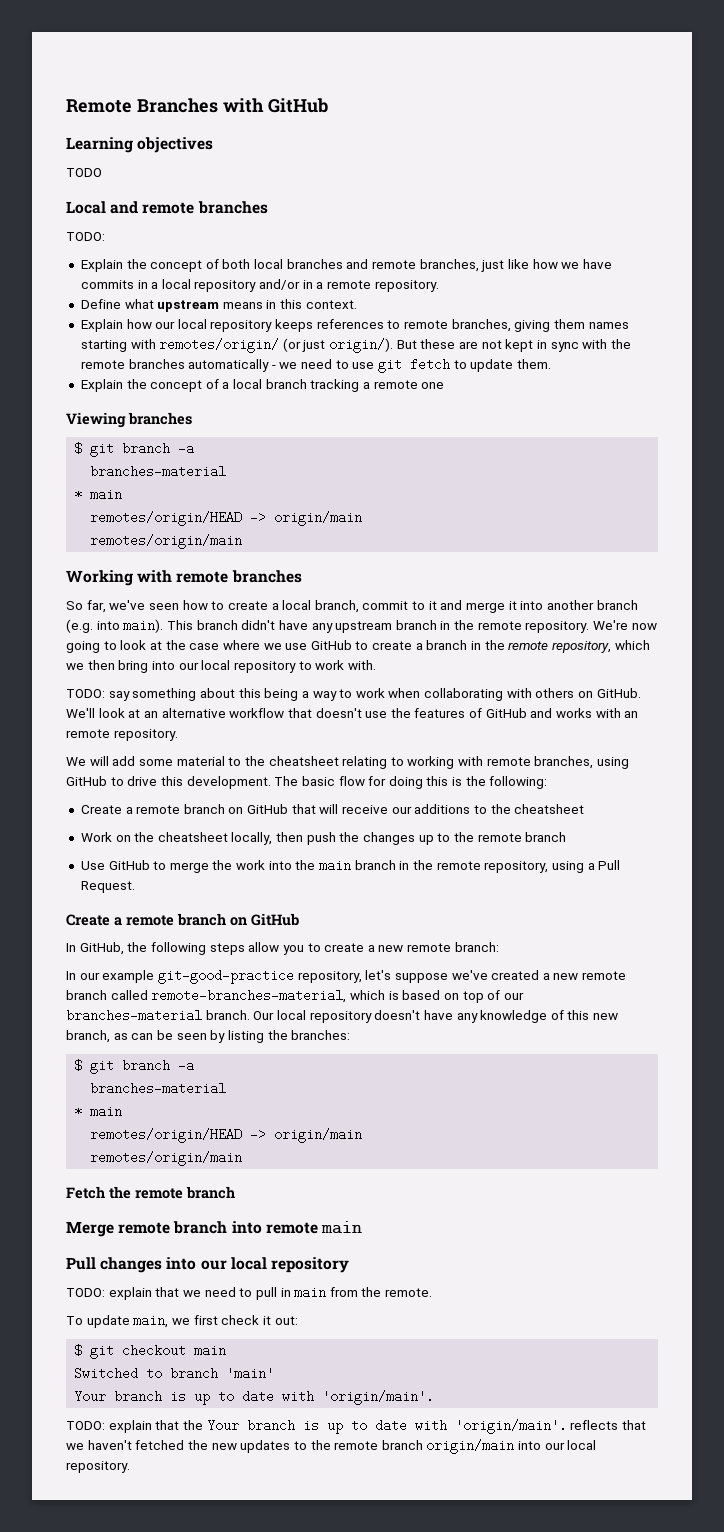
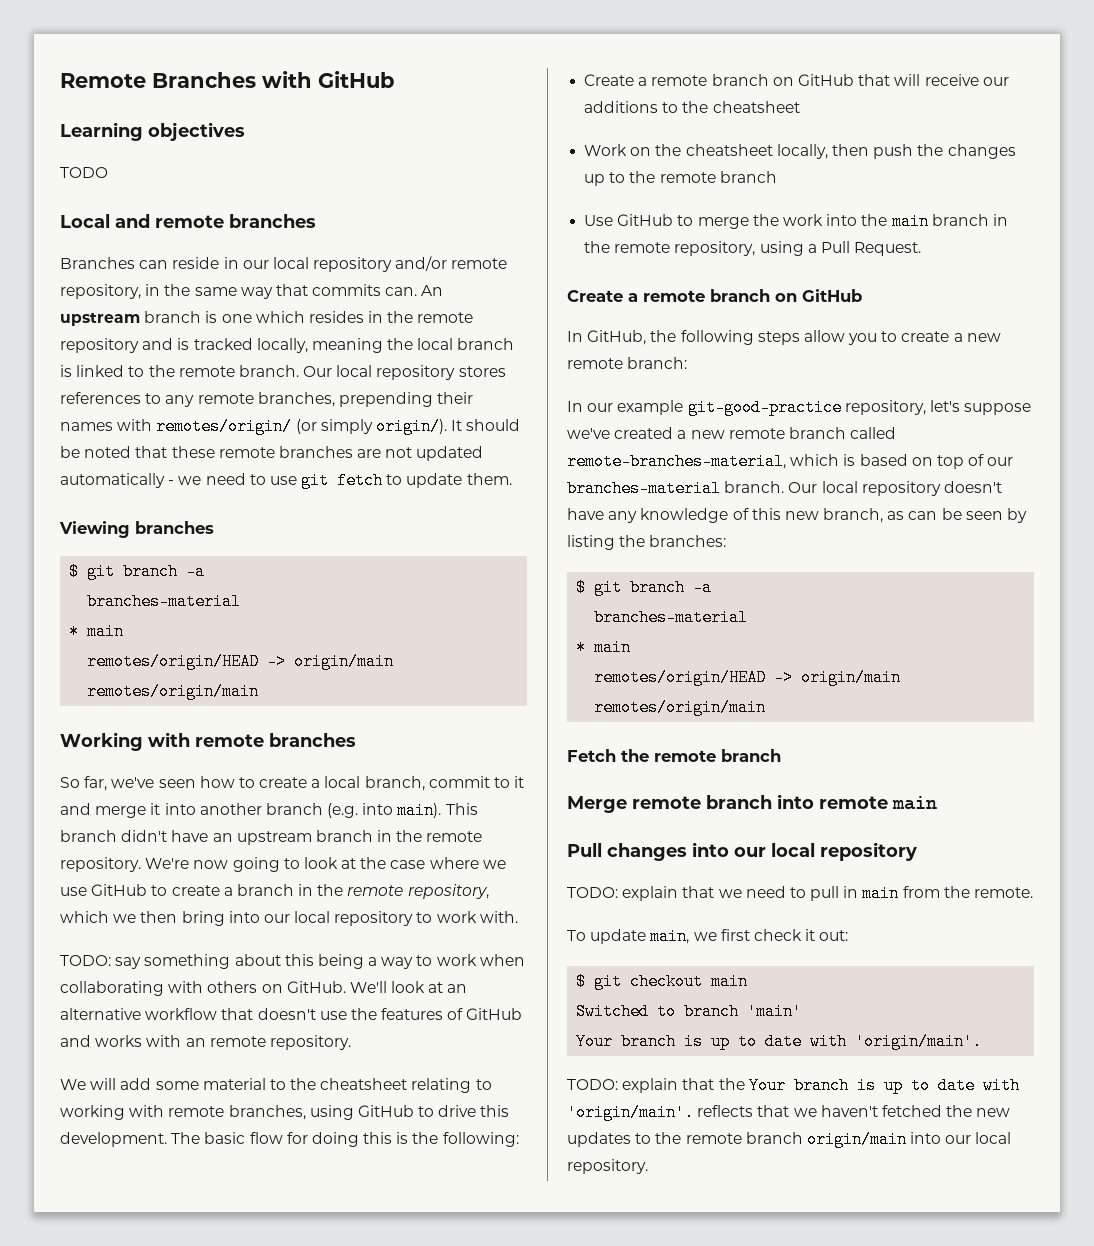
[66,232,105,241] [80,259,612,272] [80,279,439,292] [80,299,357,312] [80,319,314,332] TODO: // Explain the concept of both local branches and remote branches, just like how we have commits in a local repository and/or in a remote repository. // Define what upstream means in this context. // Explain how our local repository keeps -> [60,256,508,272] [60,284,444,299] [60,311,474,326] [60,338,515,353] [60,365,506,380] Branches can reside in our local repository and/or remote repository, in the same way that commits can. An upstream branch is one which resides in the remote repository and is tracked locally, meaning the local branch is linked to the remote branch. Our local repository stores
[404,319,629,332] [80,338,631,353] [80,359,185,369] remote branches, giving them names starting with remotes/origin/ (or just origin/). But these are not kept in sync with the remote branches -> [165,392,474,407] [60,418,521,435] [60,446,484,461] any remote branches, prepending their names with remotes/origin/ (or simply origin/). It should be noted that these remote branches are not updated
[80,379,445,392] // Explain the concept of a local branch tracking a remote one -> (512, 479) none
[311,623,333,633] any -> [212,833,233,842] an

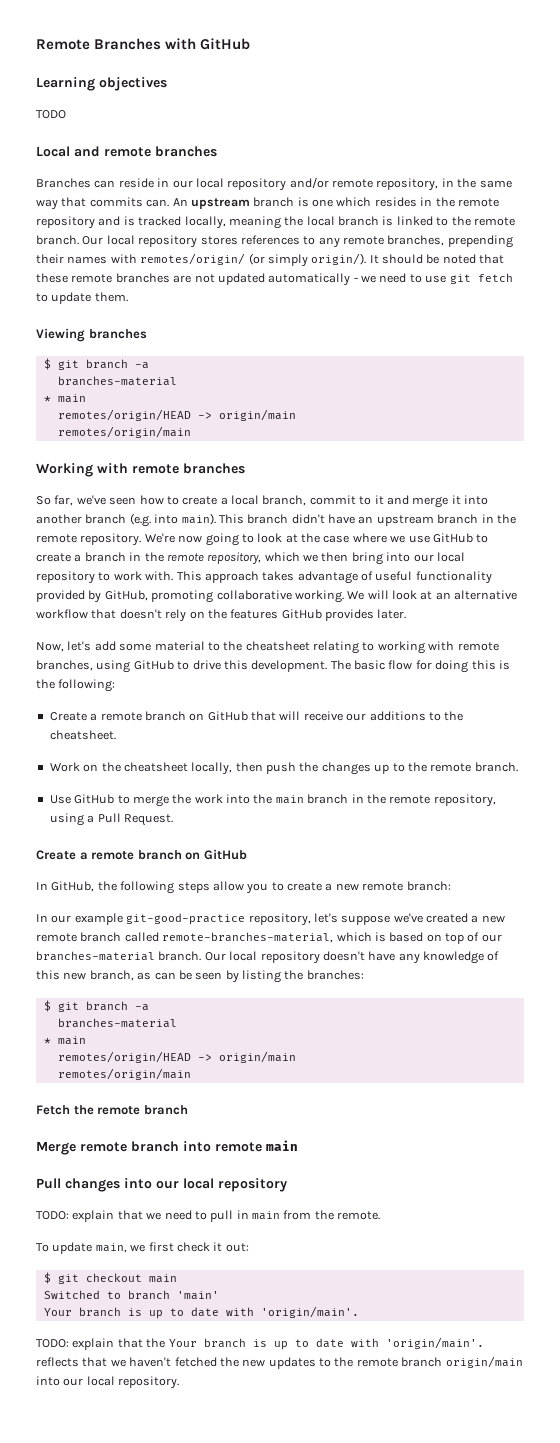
[60,954,525,969] [60,981,387,996] // TODO: say something about this being a way to work when collaborating with others on GitHub. We'll -> [176,571,492,584] [36,590,389,603] This approach takes advantage of useful functionality provided by GitHub, promoting collaborative working. We will
[319,1008,523,1020] [60,1035,351,1050] [60,1078,117,1090] use the features of GitHub and works with an remote repository. // We will -> [165,609,407,622] [36,641,92,652] rely on the features GitHub provides later. // Now, let's
[712,101,800,113] cheatsheet -> [49,730,116,740] cheatsheet.
[719,171,777,183] branch -> [474,762,518,772] branch.

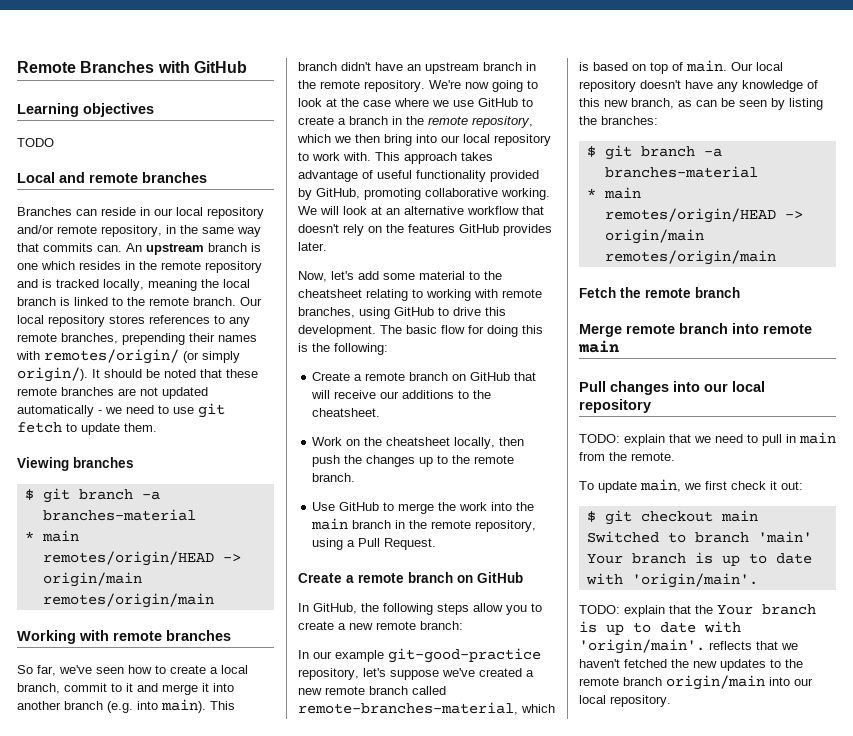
[481,934,502,942] [36,951,202,961] our branches-material branch. -> [686,60,727,72] main.

